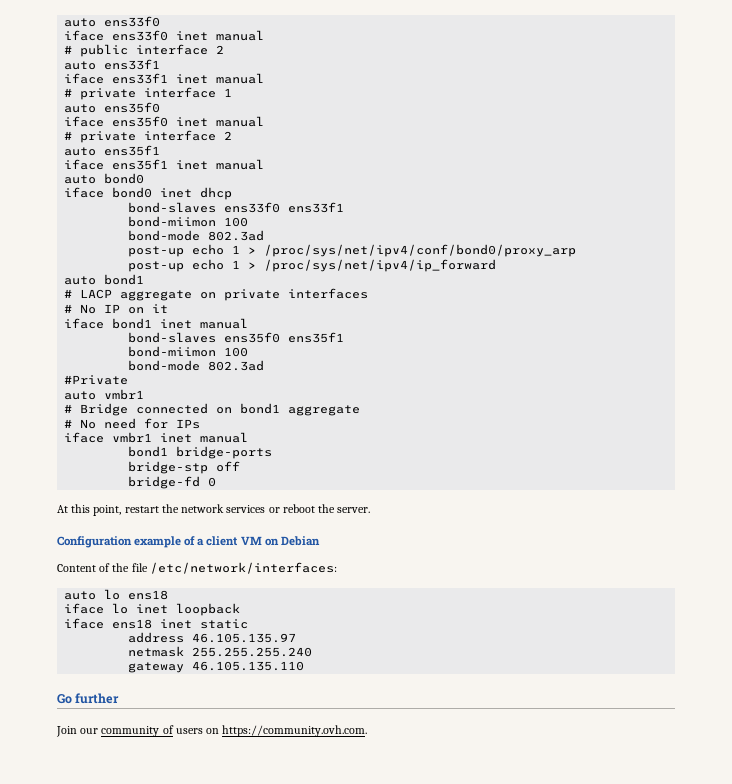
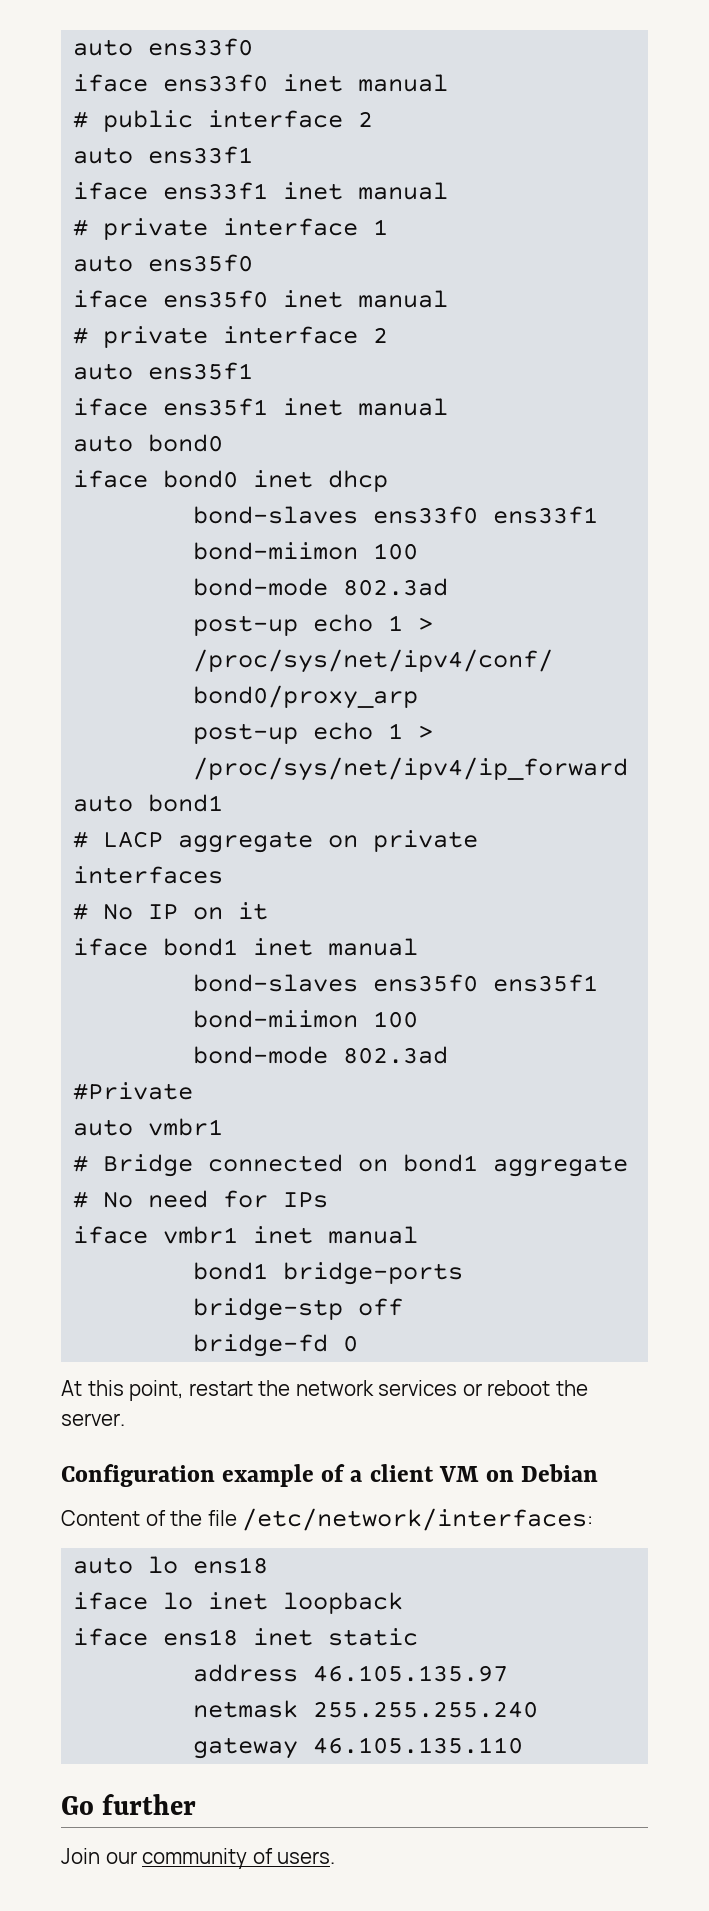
[175,725,368,737] users on https://community.ovh.com. -> [277,1851,336,1864] users.

